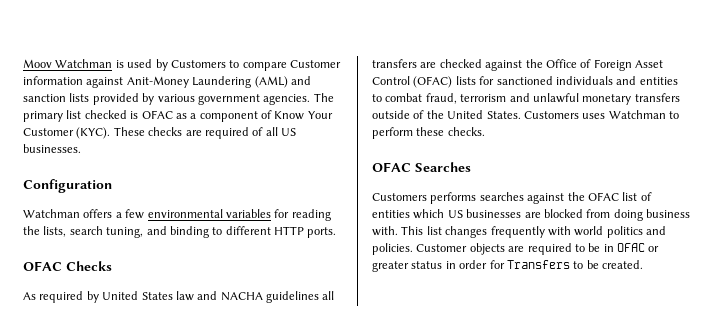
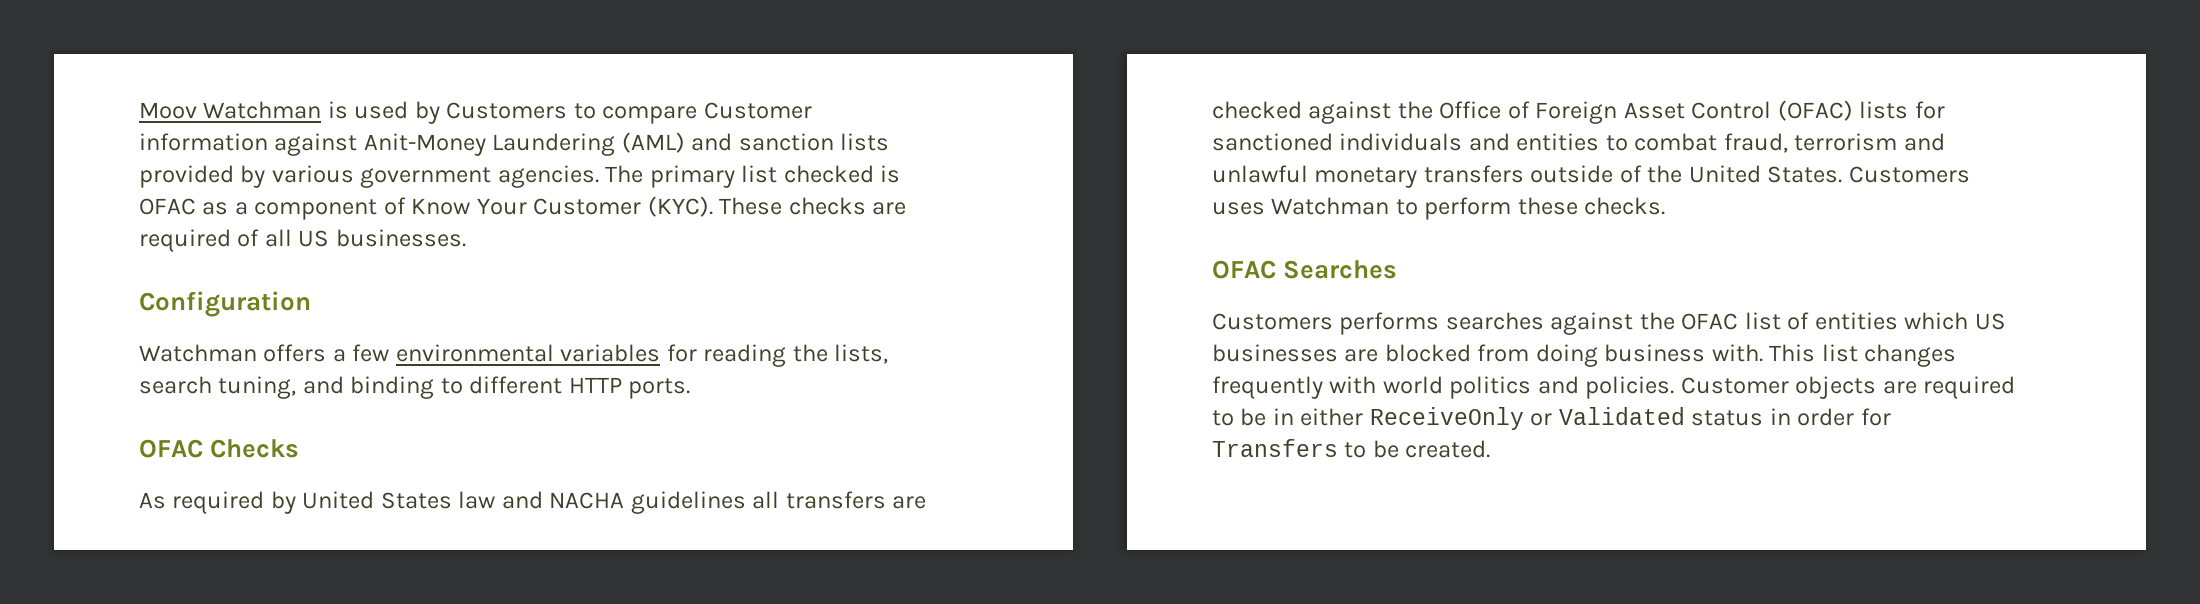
[617,243,660,252] [372,261,409,272] OFAC or greater -> [1300,407,1685,430] either ReceiveOnly or Validated

